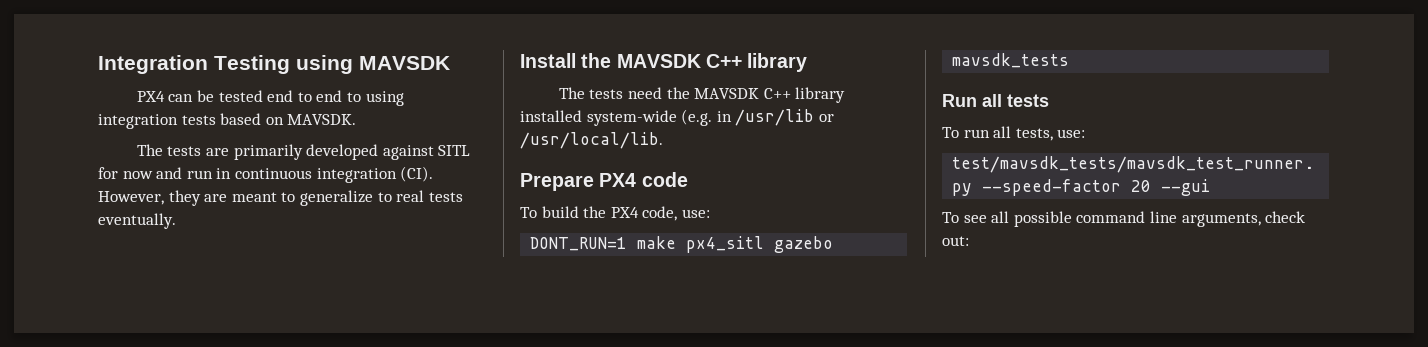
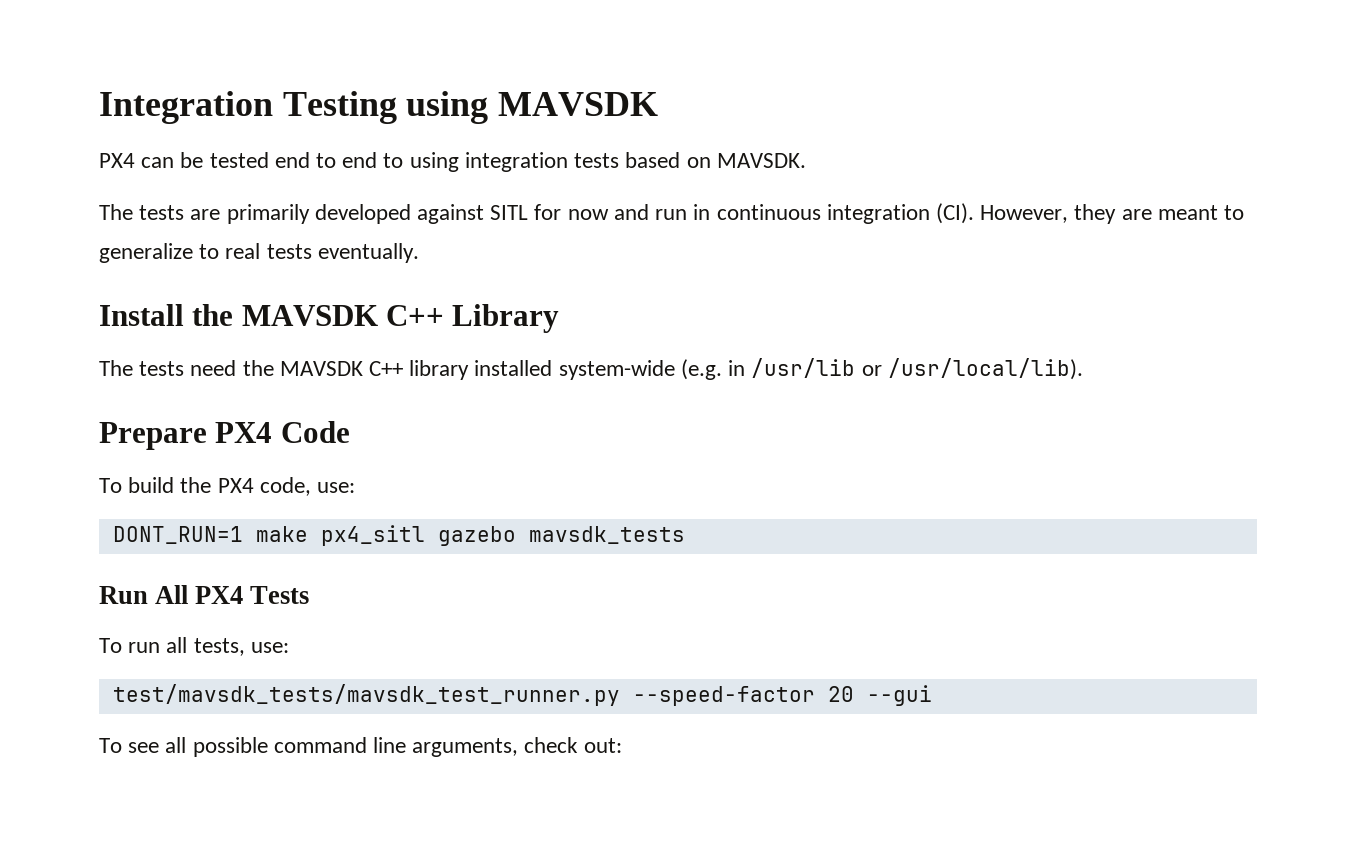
[747,53,808,72] library -> [452,304,560,333] Library
[520,132,663,149] /usr/local/lib. -> [887,358,1083,380] /usr/local/lib).
[641,172,688,187] code -> [280,421,350,443] Code
[982,94,1049,107] all tests -> [155,585,310,604] All PX4 Tests

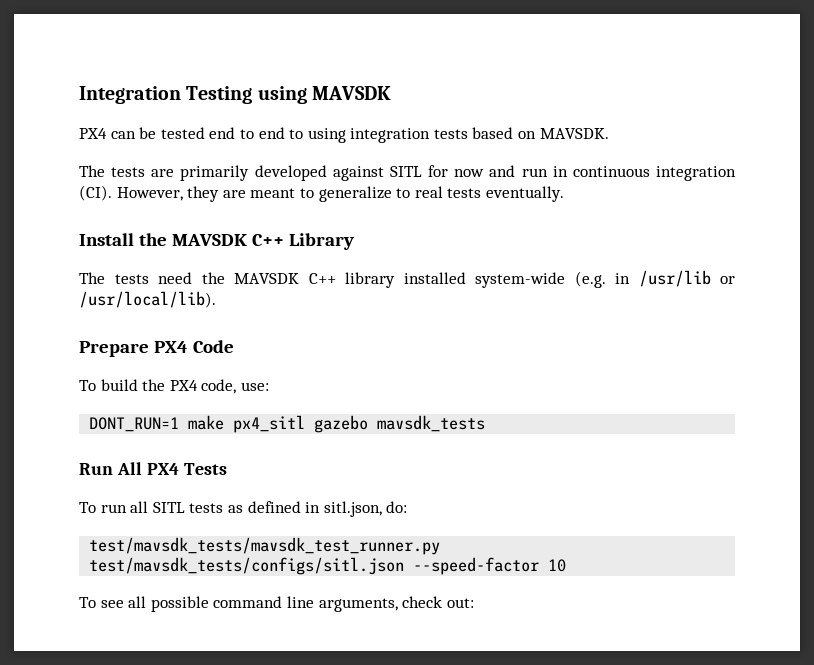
[193,638,289,656] [112,684,932,706] tests, use: // test/mavsdk_tests/mavsdk_test_runner.py --speed-factor 20 --gui -> [152,501,408,517] [89,537,441,555] [89,557,567,575] SITL tests as defined in sitl.json, do: // test/mavsdk_tests/mavsdk_test_runner.py test/mavsdk_tests/configs/sitl.json --speed-factor 10

